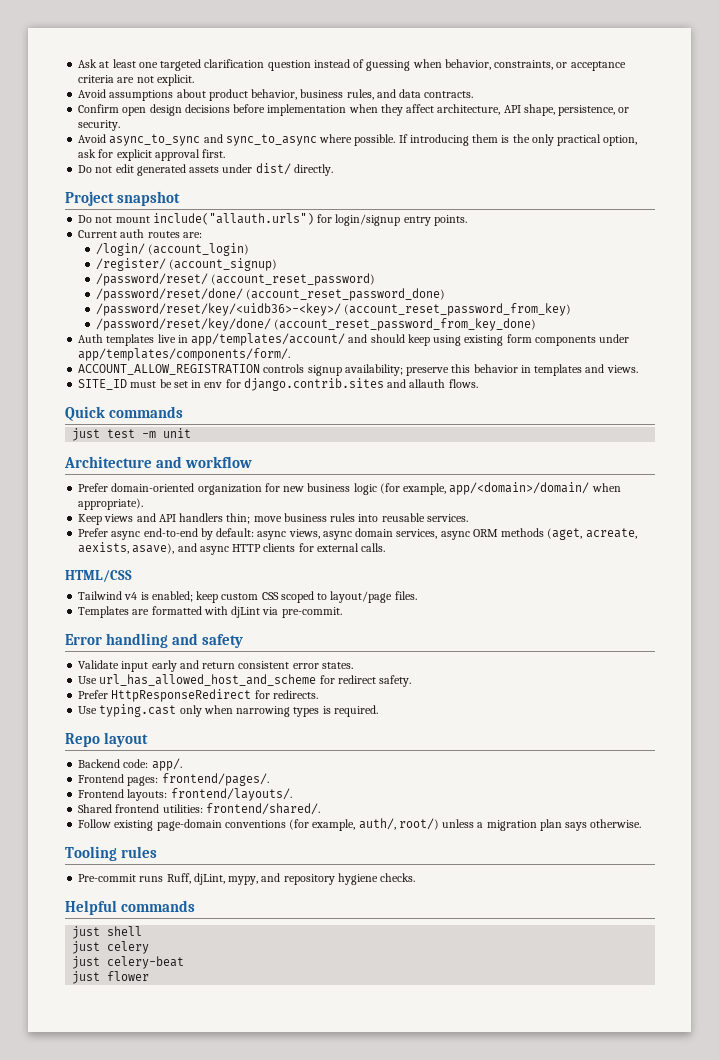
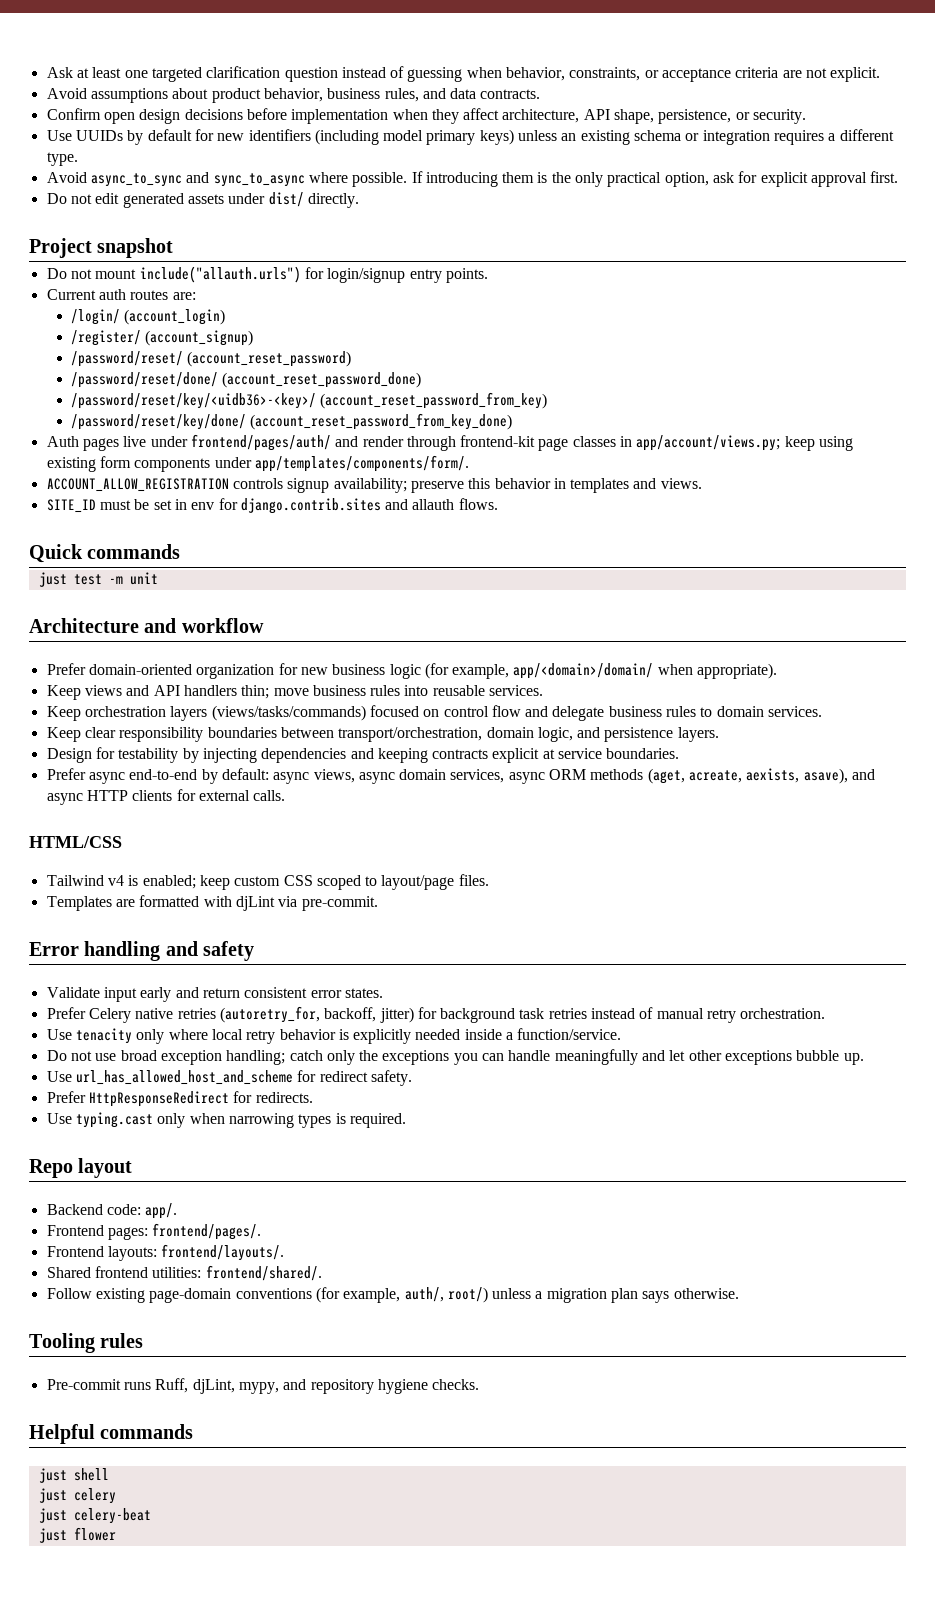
(121, 125) none -> [46,129,894,145] [46,152,78,166] // Use UUIDs by default for new identifiers (including model primary keys) unless an existing schema or integration requires a different type.
[106,333,405,346] templates live in app/templates/account/ and should -> [82,434,781,451] pages live under frontend/pages/auth/ and render through frontend-kit page classes in app/account/views.py;
(468, 518) none -> [46,705,823,721] [46,727,719,742] [46,747,680,763] // Keep orchestration layers (views/tasks/commands) focused on control flow and delegate business rules to domain services. // Keep clear responsibility boundaries between transport/orchestration, domain logic, and persistence layers. // Design for testability by injecting dependencies and keeping contracts explicit at service boundaries.
(353, 665) none -> [46,1006,826,1023] [46,1028,622,1044] [46,1049,864,1065] // Prefer Celery native retries (autoretry_for, backoff, jitter) for background task retries instead of manual retry orchestration. // Use tenacity only where local retry behavior is explicitly needed inside a function/service. // Do not use broad exception handling; catch only the exceptions you can handle meaningfully and let other exceptions bubble up.

